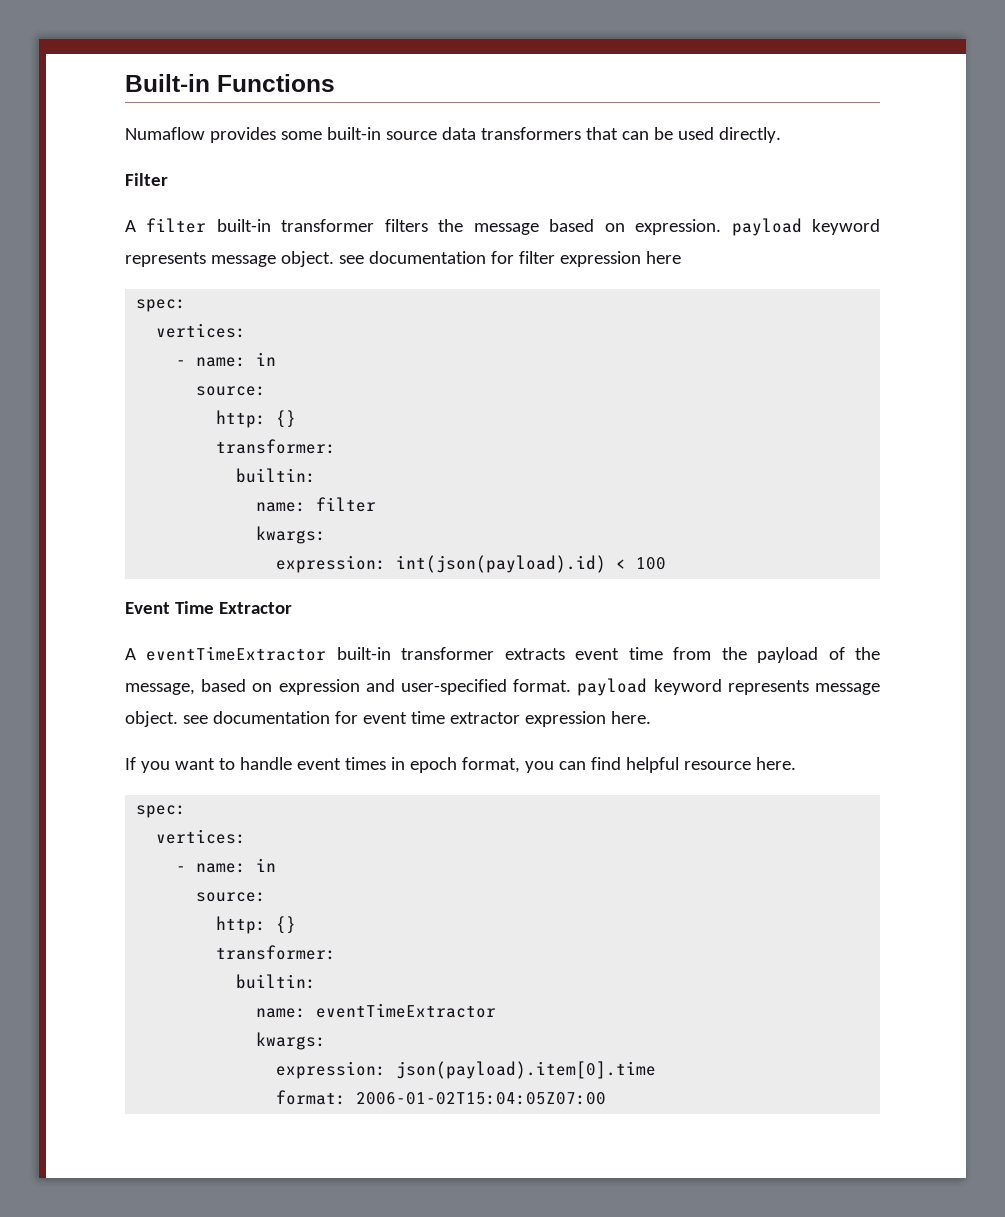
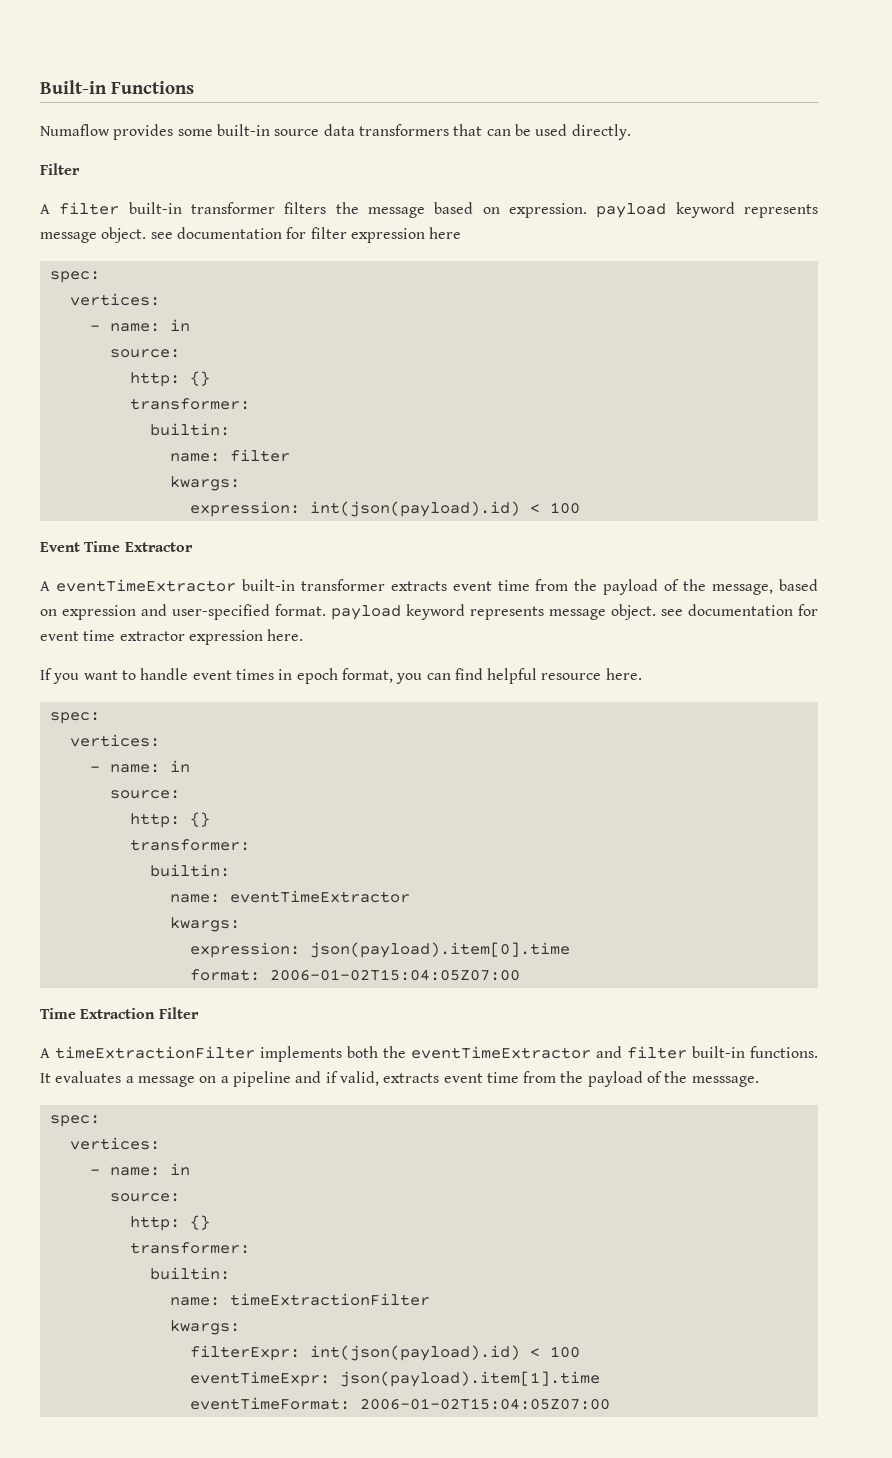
(607, 1098) none -> [40,1007,199,1019] [40,1046,818,1062] [40,1071,759,1087] [49,1115,100,1127] [69,1137,160,1150] [89,1163,190,1176] [109,1193,180,1202] [129,1215,210,1231] [129,1242,250,1254] [149,1267,230,1280] [169,1293,430,1306] [169,1320,240,1335] [189,1345,580,1361] [189,1371,600,1387] [189,1397,610,1410] // Time Extraction Filter // A timeExtractionFilter implements both the eventTimeExtractor and filter built-in functions. It evaluates a message on a pipeline and if valid, extracts event time from the payload of the messsage. // spec: // vertices: // - name: in // source: // http: {} // transformer: // builtin: // name: timeExtractionFilter // kwargs: // filterExpr: int(json(payload).id) < 100 // eventTimeExpr: json(payload).item[1].time // eventTimeFormat: 2006-01-02T15:04:05Z07:00

